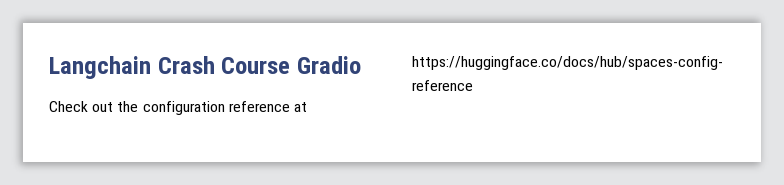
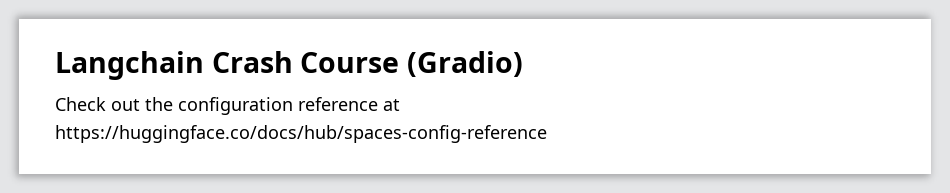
[296,56,361,74] Gradio -> [407,51,524,77] (Gradio)

